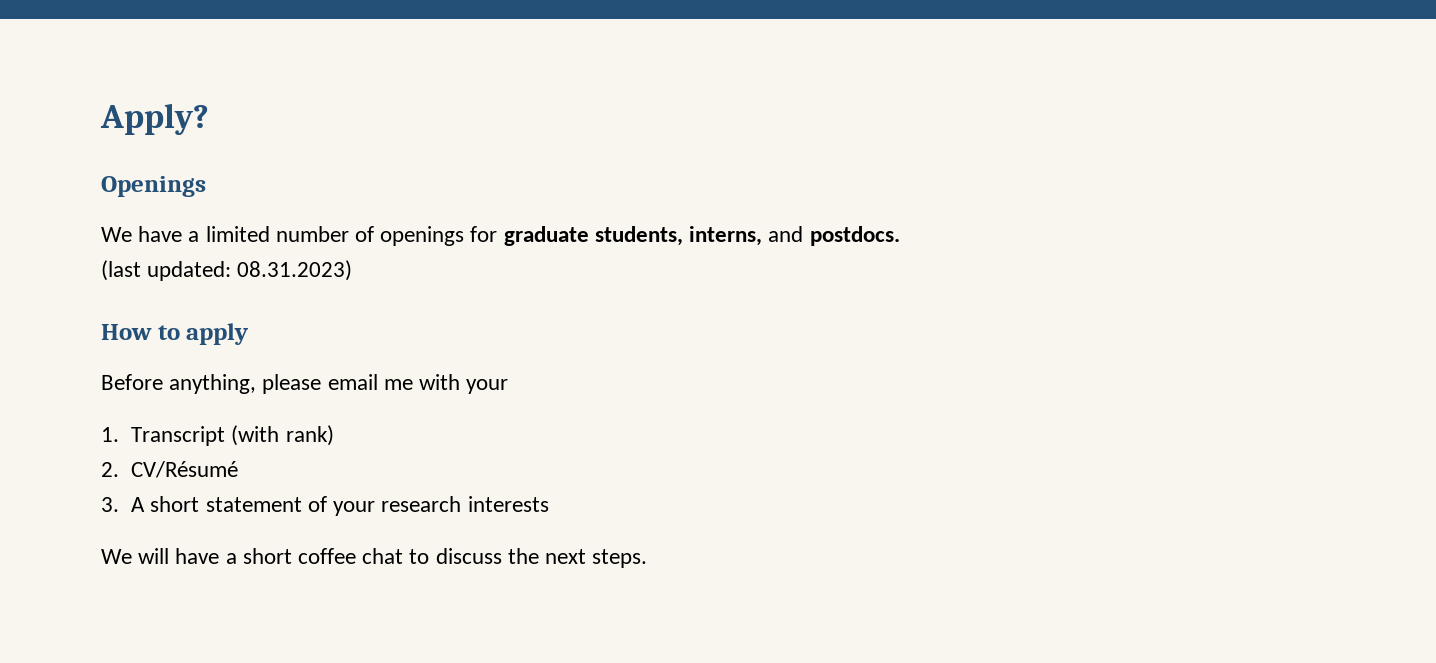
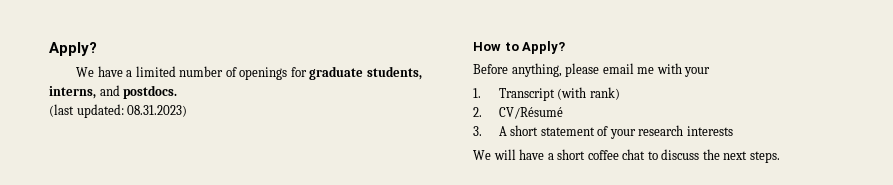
[100,103,209,135] [101,176,206,197] Apply? // Openings -> [49,42,97,56] Apply?
[186,323,250,345] apply -> [522,41,566,54] Apply?

